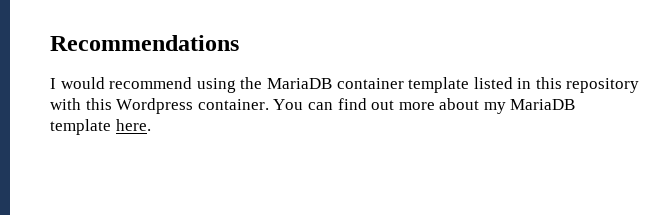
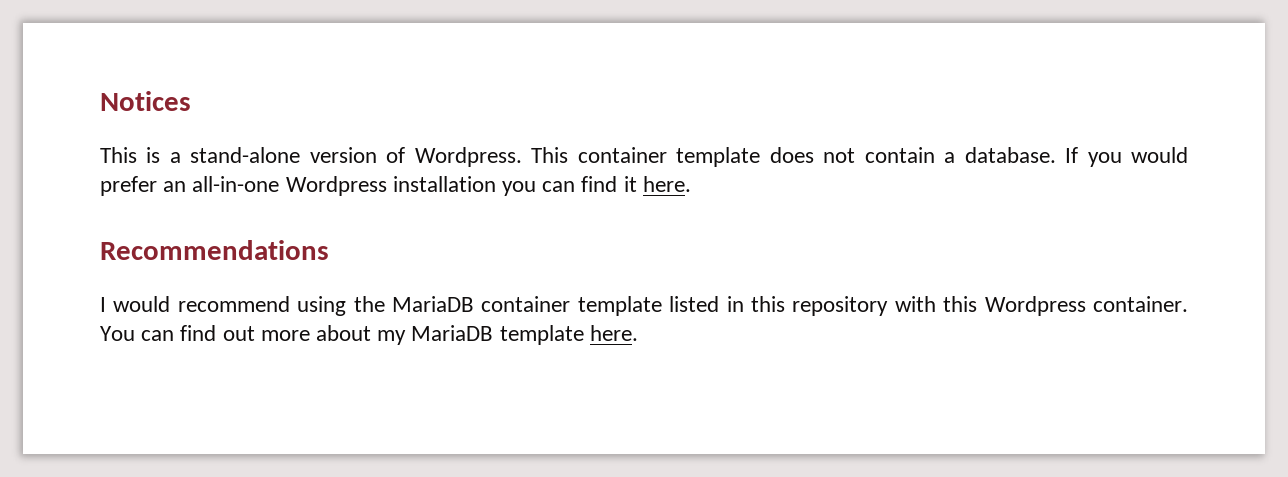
(50, 43) none -> [100,91,191,111] [100,147,1188,167] [100,176,691,196] Notices // This is a stand-alone version of Wordpress. This container template does not contain a database. If you would prefer an all-in-one Wordpress installation you can find it here. //

